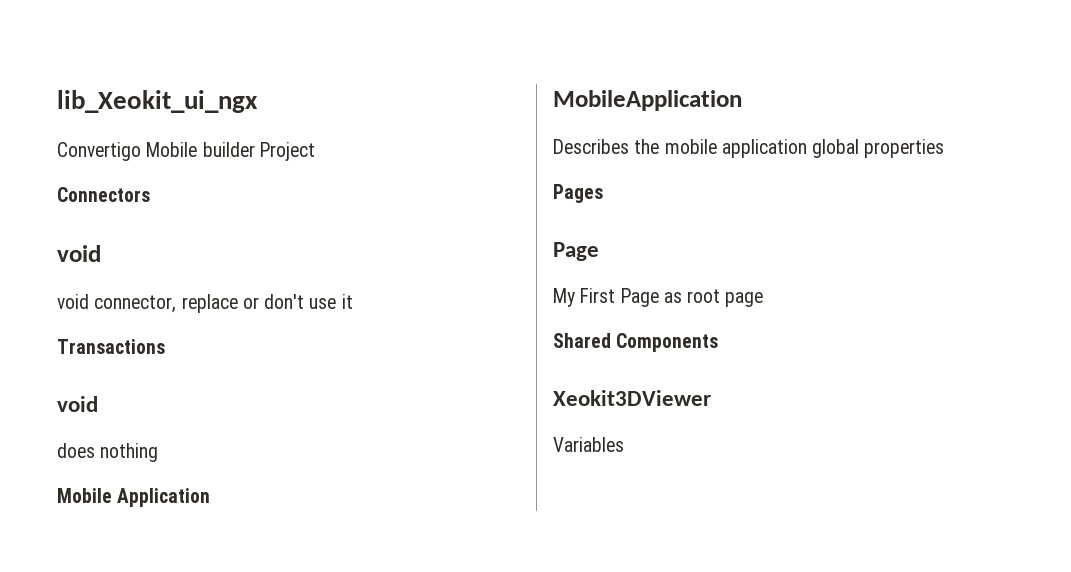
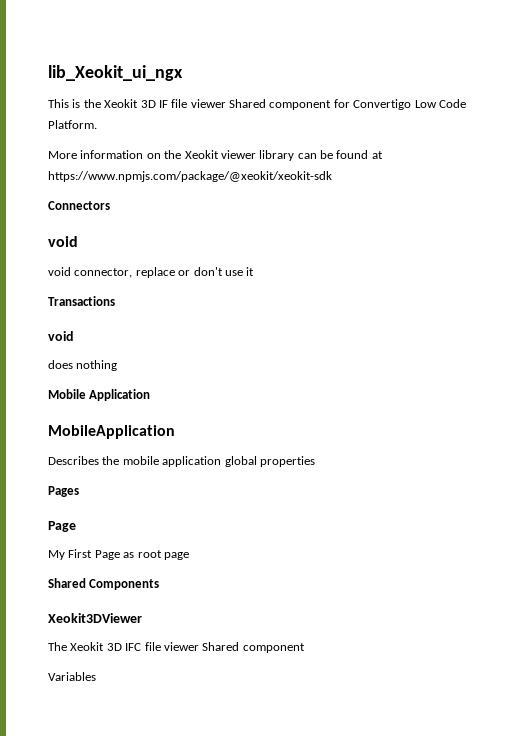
[57,142,315,161] Convertigo Mobile builder Project -> [48,99,466,110] [48,120,97,129] [48,150,383,161] [48,171,332,182] This is the Xeokit 3D IF file viewer Shared component for Convertigo Low Code Platform. // More information on the Xeokit viewer library can be found at https://www.npmjs.com/package/@xeokit/xeokit-sdk
(711, 398) none -> [48,642,305,653] // The Xeokit 3D IFC file viewer Shared component

